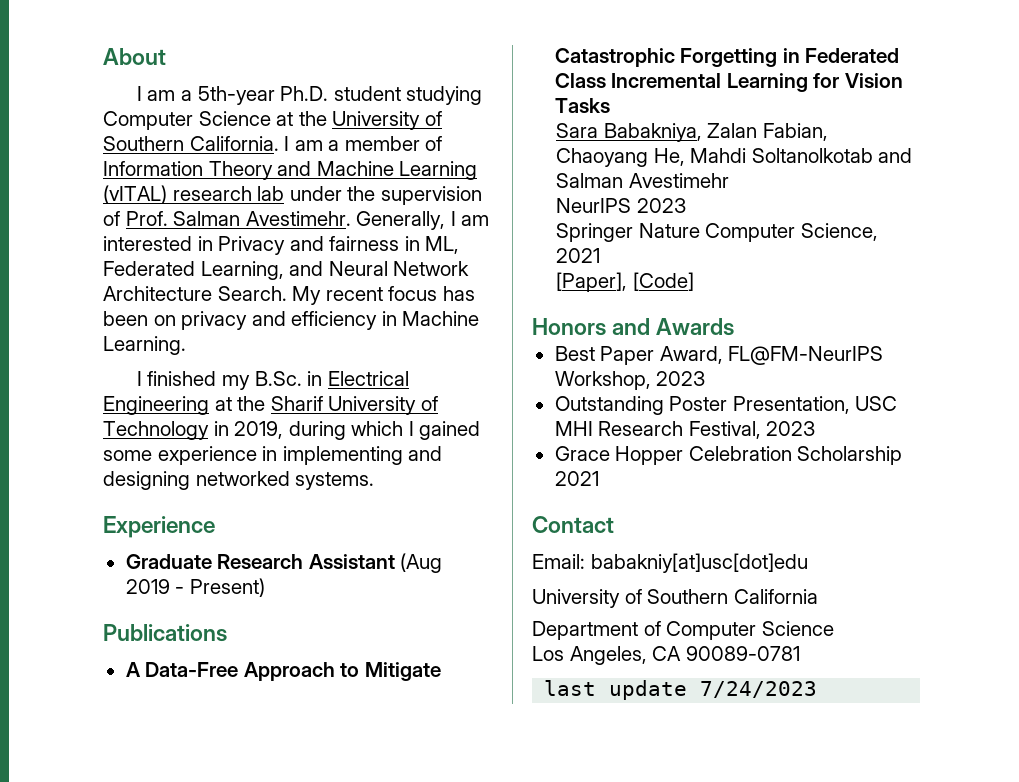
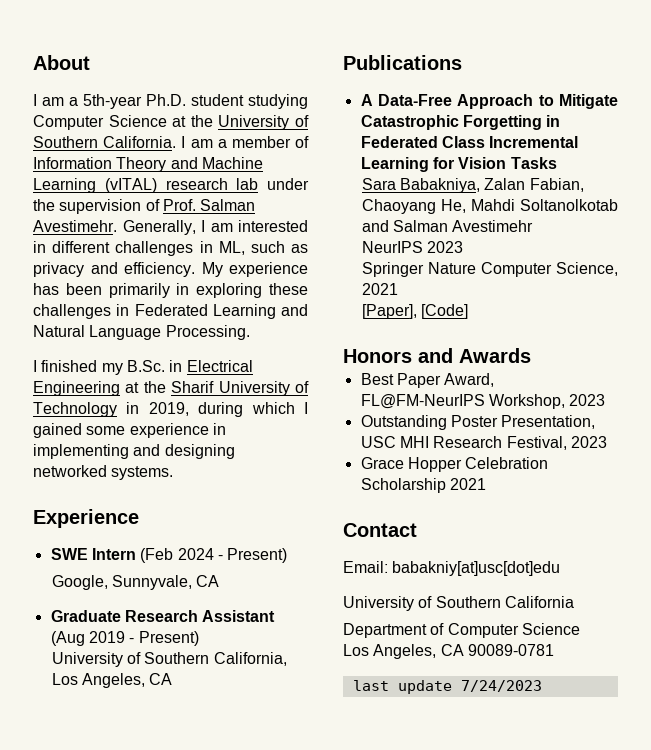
[218,236,460,255] [103,261,470,280] [103,286,475,305] [103,311,480,330] [103,336,186,355] Privacy and fairness in ML, Federated Learning, and Neural Network Architecture Search. My recent focus has been on privacy and efficiency in Machine Learning. -> [52,241,308,256] [33,262,308,277] [33,283,309,298] [33,304,308,319] [33,325,250,340] different challenges in ML, such as privacy and efficiency. My experience has been primarily in exploring these challenges in Federated Learning and Natural Language Processing.
(215, 527) none -> [50,548,288,563] [51,575,220,590] // SWE Intern (Feb 2024 - Present) // Google, Sunnyvale, CA
(265, 587) none -> [51,652,287,667] [51,673,173,688] // University of Southern California, Los Angeles, CA

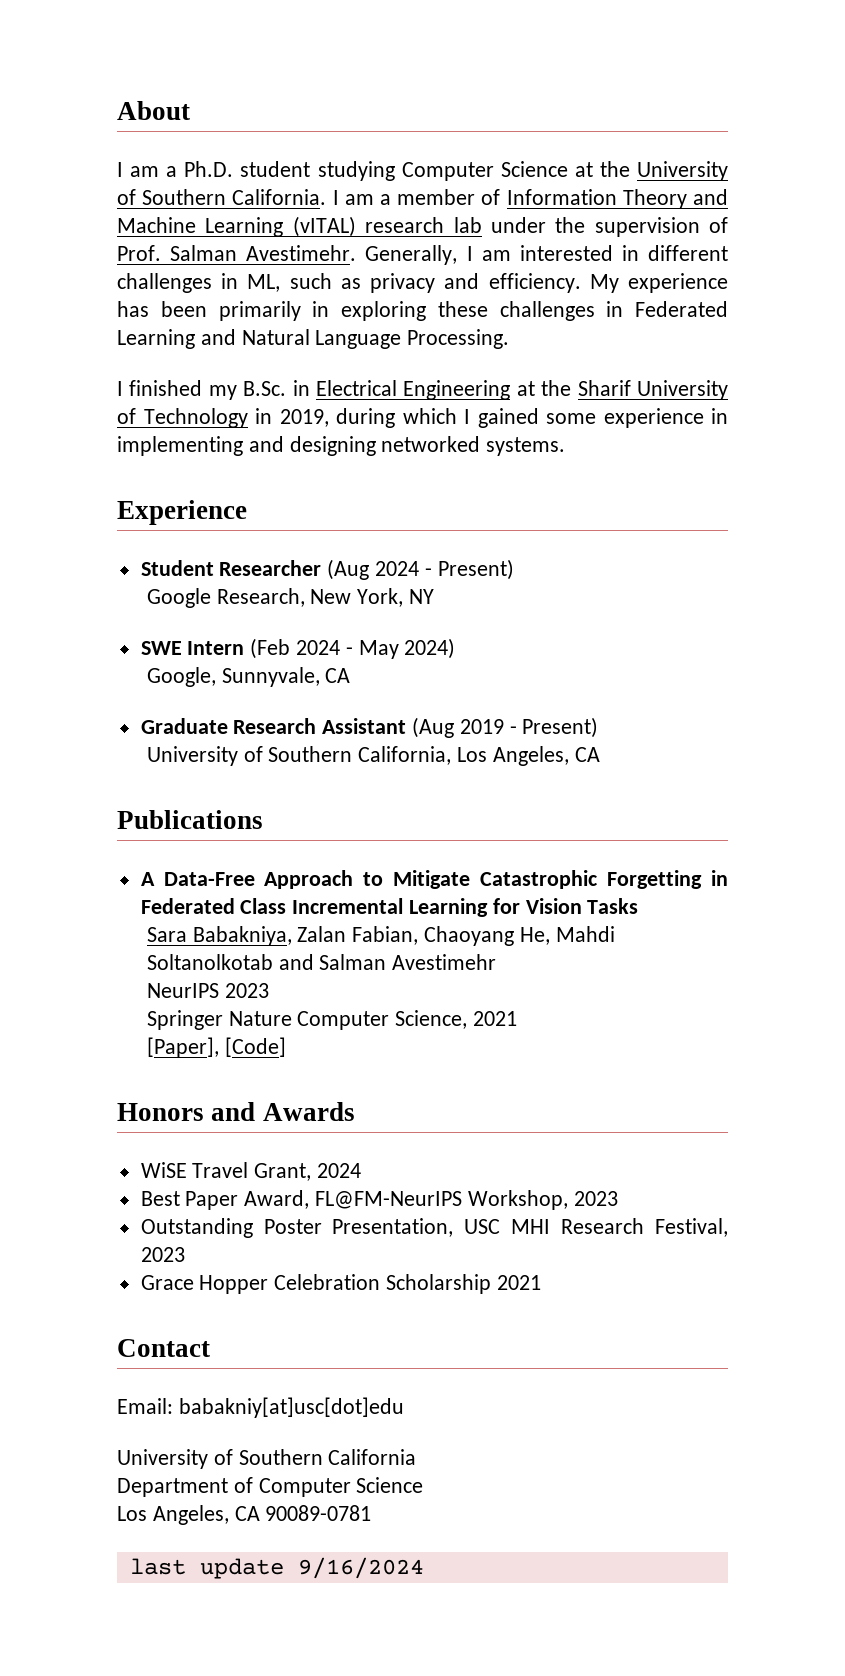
[83,94,142,109] 5th-year -> (178, 171) none
(139, 518) none -> [140,559,514,580] [146,588,435,608] // Student Researcher (Aug 2024 - Present) // Google Research, New York, NY
[227,548,288,563] Present) -> [358,638,456,659] May 2024)
(531, 355) none -> [140,1162,362,1181] // WiSE Travel Grant, 2024
[460,680,542,692] 7/24/2023 -> [297,1557,424,1579] 9/16/2024

